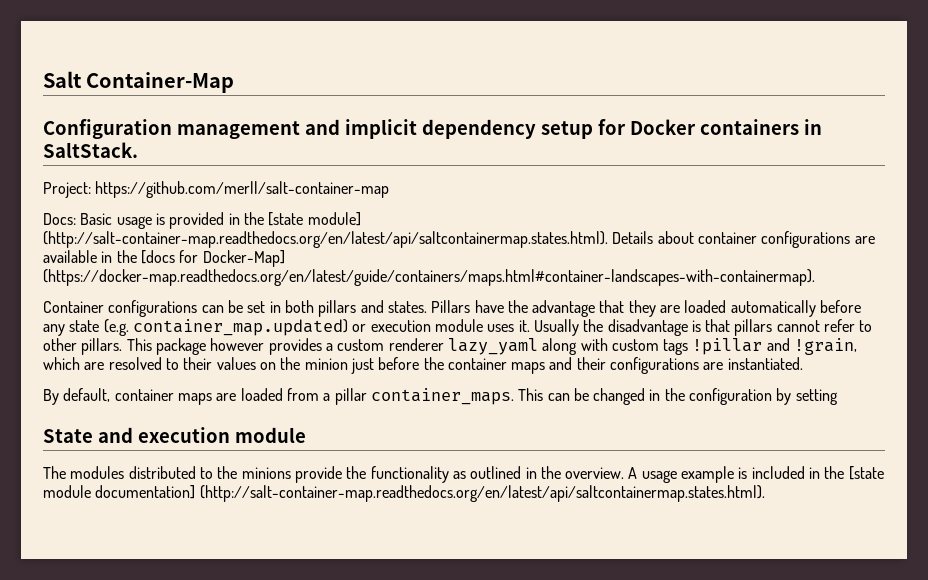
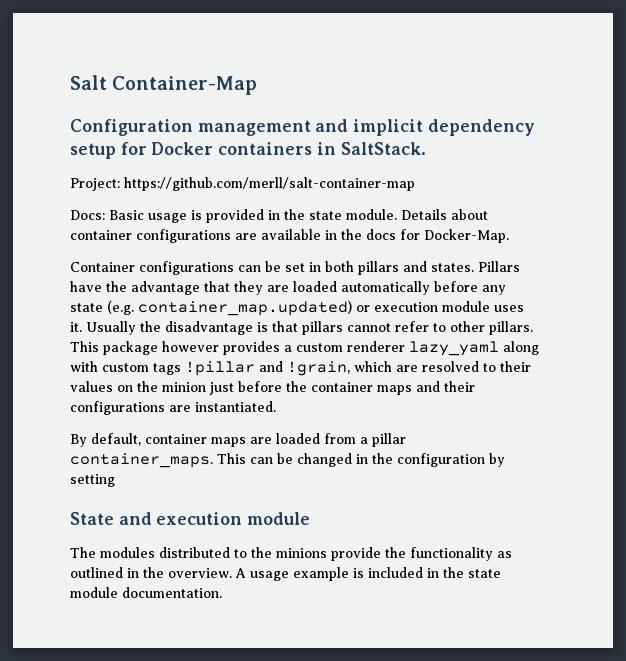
[268,212,361,226] [43,231,608,248] [state module] (http://salt-container-map.readthedocs.org/en/latest/api/saltcontainermap.states.html). -> [309,209,397,220] state module.
[140,250,285,267] [43,269,815,286] [docs for Docker-Map] (https://docker-map.readthedocs.org/en/latest/guide/containers/maps.html#container-landscapes-with-containermap). -> [366,229,509,243] docs for Docker-Map.
[848,466,884,480] [43,485,765,502] [state module documentation] (http://salt-container-map.readthedocs.org/en/latest/api/saltcontainermap.states.html). -> [468,569,501,578] [70,587,222,598] state module documentation.

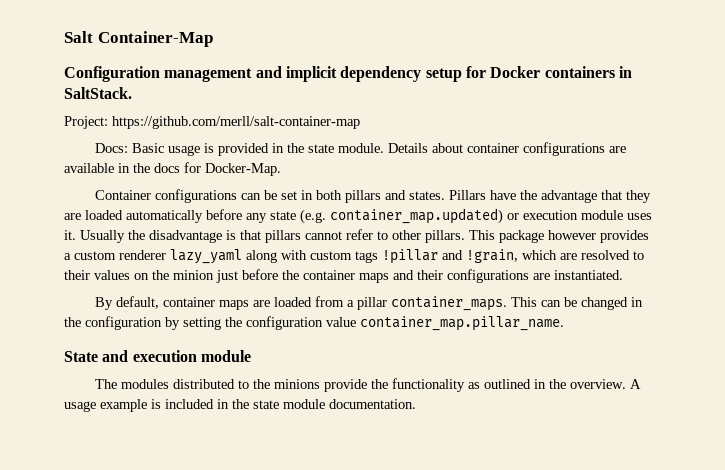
(115, 480) none -> [225,316,564,331] the configuration value container_map.pillar_name.

